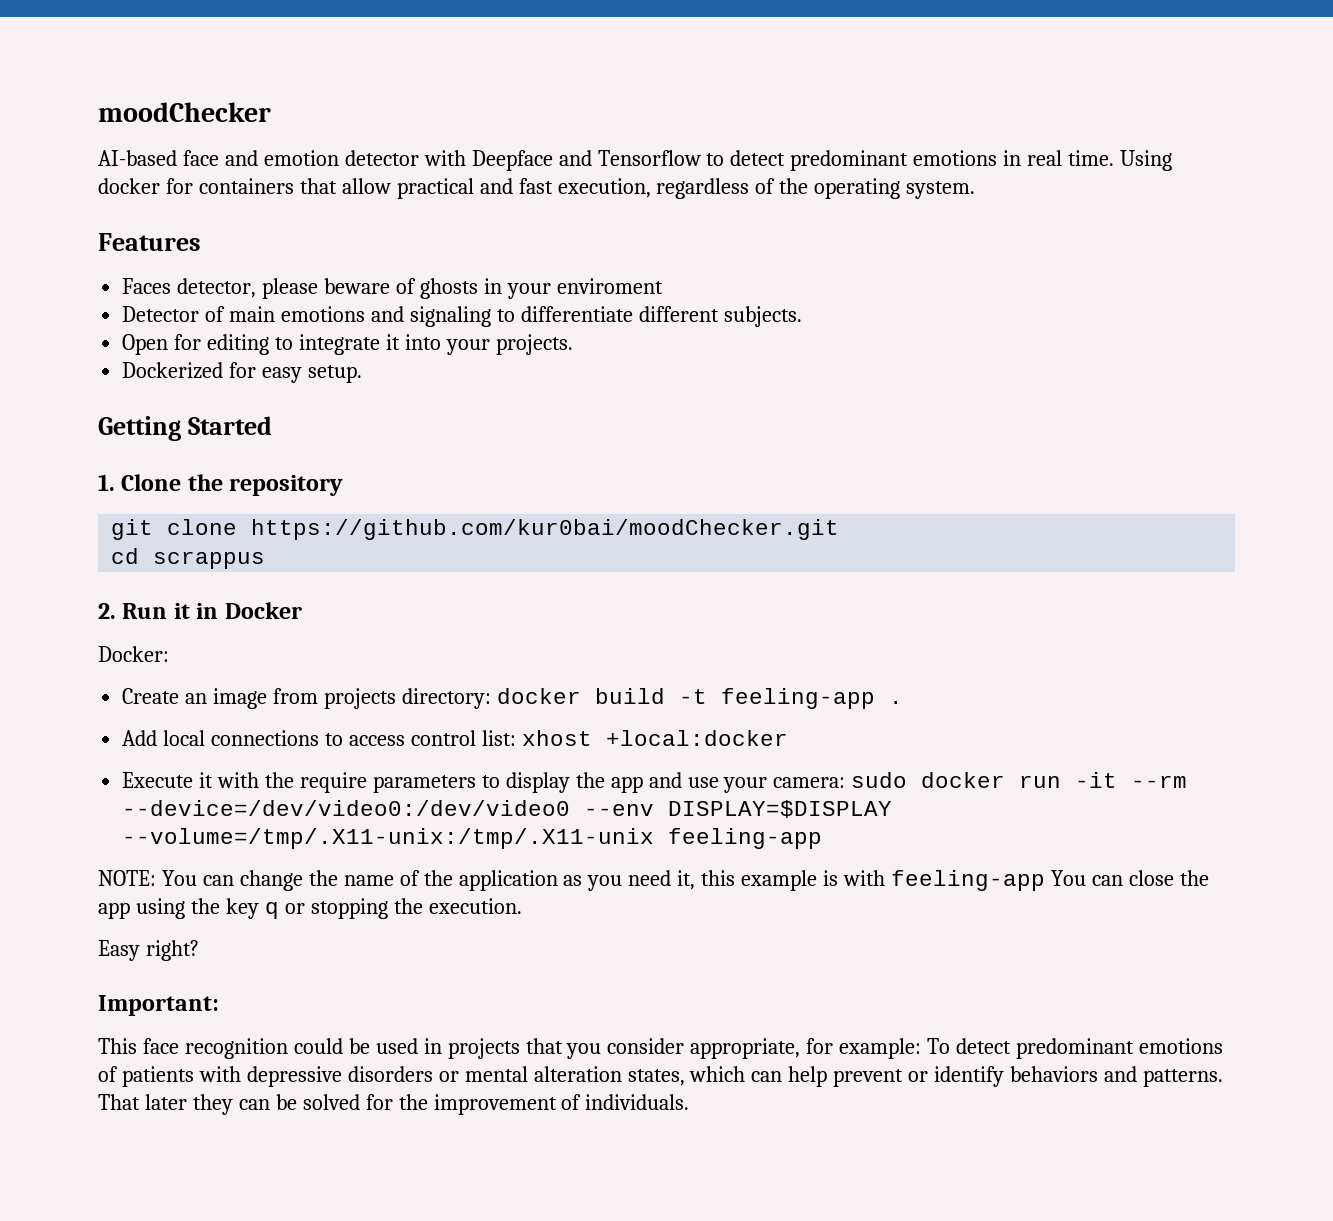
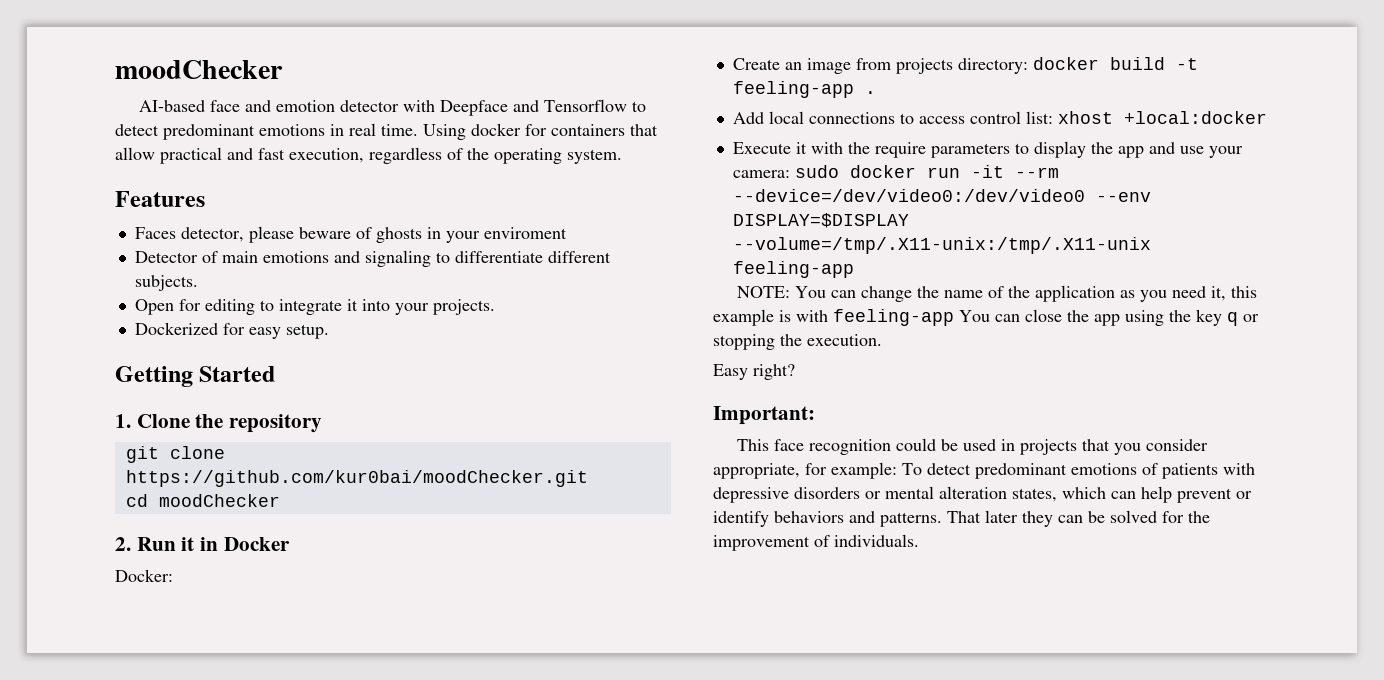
[153,551,266,569] scrappus -> [158,494,280,507] moodChecker

